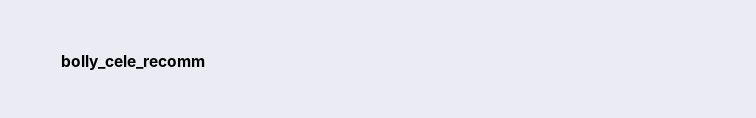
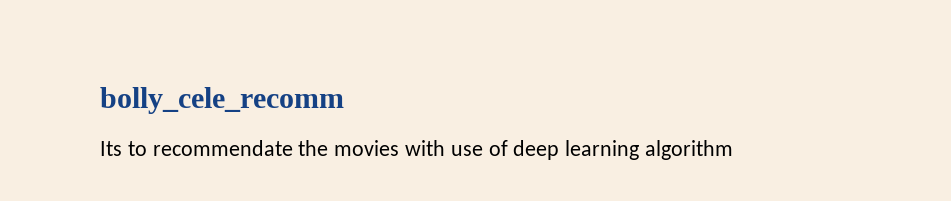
(205, 62) none -> [100,140,734,160] // Its to recommendate the movies with use of deep learning algorithm

